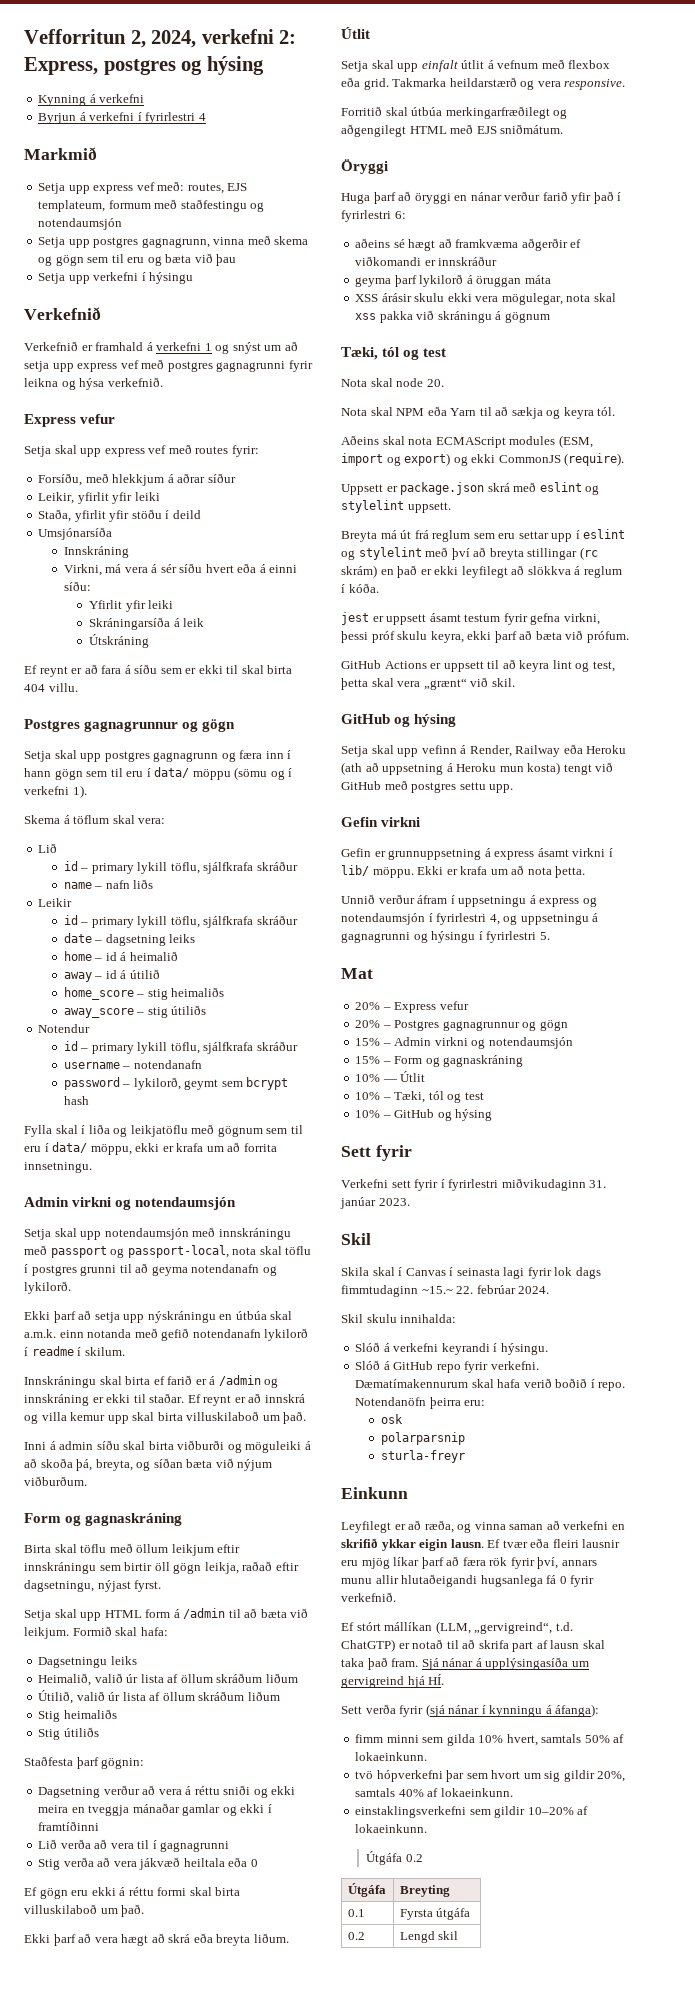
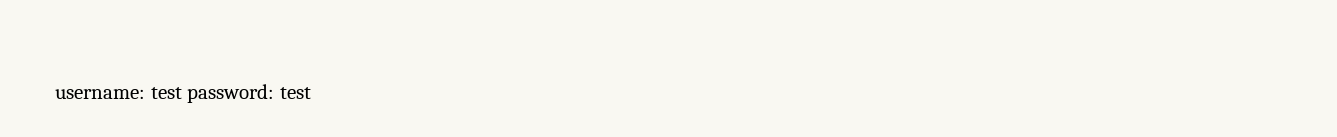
[24,29,297,48] [24,56,264,75] [38,94,145,106] [38,112,206,124] [24,147,97,160] [38,181,248,194] [38,199,265,212] [38,218,123,230] [38,235,309,248] [38,253,237,266] [38,272,194,284] [24,307,101,320] [24,341,298,354] [24,359,313,372] [24,377,163,390] [24,414,116,427] [24,444,259,457] [38,473,236,486] [38,492,160,504] [38,509,201,522] [38,527,113,540] [63,546,129,558] [63,563,298,576] [63,581,91,591] [88,600,174,612] [88,617,205,630] [88,634,149,648] [24,664,293,677] [24,683,78,692] [24,719,236,732] [24,750,292,762] [24,767,293,780] [24,785,87,798] [24,815,166,824] [38,843,58,853] [63,861,298,874] [63,879,154,889] [38,898,73,907] [63,915,298,928] [63,933,196,946] [63,951,178,961] [63,969,160,982] [63,987,225,1000] [63,1005,207,1018] [38,1024,91,1033] [63,1041,298,1054] [63,1060,202,1069] [63,1077,289,1090] [63,1096,89,1105] [24,1124,303,1137] [24,1142,277,1155] [24,1162,92,1173] [24,1197,237,1210] [24,1227,291,1240] [24,1245,312,1258] [24,1263,277,1276] [24,1281,71,1294] [24,1310,293,1323] [24,1328,309,1341] [24,1346,125,1356] [24,1375,279,1388] [24,1393,305,1406] [24,1411,307,1424] [24,1440,311,1453] [24,1458,273,1471] [24,1476,87,1486] [24,1513,183,1526] [24,1543,241,1556] [24,1561,299,1574] [24,1580,162,1592] [24,1608,309,1621] [24,1626,168,1639] [38,1656,137,1668] [38,1673,298,1686] [38,1690,280,1704] [38,1709,117,1722] [38,1727,99,1740] [24,1756,145,1769] [38,1785,296,1798] [38,1803,272,1816] [38,1821,100,1831] [38,1839,230,1852] [38,1857,258,1870] [24,1887,241,1899] [24,1904,145,1917] [24,1933,289,1946] [341,27,370,39] [341,59,611,72] [341,77,626,90] [341,106,568,119] [341,124,564,137] [341,159,388,174] [341,191,622,204] [341,210,406,222] [355,238,582,251] [355,256,498,266] [355,274,551,287] [355,293,616,305] [355,310,550,323] [341,347,447,360] [341,378,444,387] [341,406,616,419] [341,435,593,448] [341,453,625,466] [341,482,600,495] [341,500,451,513] [341,529,626,542] [341,547,598,560] [341,565,622,578] [341,583,379,593] [341,612,600,625] [341,630,629,643] [341,659,615,672] [341,677,515,690] [341,714,457,727] [341,744,627,757] [341,762,614,775] [341,780,514,793] [341,817,421,827] [341,848,613,860] [341,865,586,878] [341,894,597,907] [341,913,599,925] [341,931,550,943] [341,968,373,979] [355,1001,469,1013] [355,1020,568,1031] [355,1037,573,1049] [355,1055,524,1067] [355,1071,426,1082] [355,1091,484,1103] [355,1109,493,1121] [341,1145,412,1161] [341,1178,607,1191] [340,1197,410,1209] [341,1233,371,1245] [341,1267,601,1279] [341,1285,550,1297] [341,1314,457,1323] [355,1342,548,1355] [355,1360,539,1373] [355,1378,626,1391] [355,1397,486,1409] [380,1414,403,1424] [380,1432,465,1445] [380,1450,465,1463] [341,1487,408,1499] [341,1520,625,1533] [341,1538,621,1551] [341,1556,597,1569] [341,1574,595,1587] [341,1592,396,1602] [341,1621,573,1634] [341,1639,605,1652] [341,1657,589,1670] [341,1674,445,1688] [341,1704,600,1717] [355,1734,625,1746] [355,1752,428,1761] [355,1770,626,1782] [355,1788,513,1797] [355,1806,589,1818] [355,1824,428,1833] [366,1851,423,1865] [347,1883,386,1897] [399,1885,450,1897] [347,1909,365,1917] [399,1908,471,1920] [347,1932,365,1940] [399,1931,459,1943] Vefforritun 2, 2024, verkefni 2: Express, postgres og hýsing // Kynning á verkefni // Byrjun á verkefni í fyrirlestri 4 // Markmið // Setja upp express vef með: routes, EJS templateum, formum með staðfestingu og notendaumsjón // Setja upp postgres gagnagrunn, vinna með skema og gögn sem til eru og bæta við þau // Setja upp verkefni í hýsingu // Verkefnið // Verkefnið er framhald á verkefni 1 og snýst um að setja upp express vef með postgres gagnagrunni fyrir leikna og hýsa verkefnið. // Express vefur // Setja skal upp express vef með routes fyrir: // Forsíðu, með hlekkjum á aðrar síður // Leikir, yfirlit yfir leiki // Staða, yfirlit yfir stöðu í deild // Umsjónarsíða // Innskráning // Virkni, má vera á sér síðu hvert eða á einni síðu: // Yfirlit yfir leiki // Skráningarsíða á leik // Útskráning // Ef reynt er að fara á síðu sem er ekki til skal birta 404 villu. // Postgres gagnagrunnur og gögn // Setja skal upp postgres gagnagrunn og færa inn í hann gögn sem til eru í data/ möppu (sömu og í verkefni 1). // Skema á töflum skal vera: // Lið // id – primary lykill töflu, sjálfkrafa skráður // name – nafn liðs // Leikir // id – primary lykill töflu, sjálfkrafa skráður // date – dagsetning leiks // home – id á heimalið // away – id á útilið // home_score – stig heimaliðs // away_score – stig útiliðs // Notendur // id – primary lykill töflu, sjálfkrafa skráður // username – notendanafn // password – lykilorð, geymt sem bcrypt hash // Fylla skal í liða og leikjatöflu með gögnum sem til eru í data/ möppu, ekki er krafa um að forrita innsetningu. // Admin virkni og notendaumsjón // Setja skal upp notendaumsjón með innskráningu með passport og passport-local, nota skal töflu í postgres grunni til að geyma notendanafn og lykilorð. // Ekki þarf að setja upp nýskráningu en útbúa skal a.m.k. einn notanda með gefið notendanafn lykilorð í readme í skilum. // Innskráningu skal birta ef farið er á /admin og innskráning er ekki til staðar. Ef reynt er að innskrá og villa kemur upp skal birta villuskilaboð um það. // Inni á admin síðu skal birta viðburði og möguleiki á að skoða þá, breyta, og síðan bæta við nýjum viðburðum. // Form og gagnaskráning // Birta skal töflu með öllum leikjum eftir innskráningu sem birtir öll gögn leikja, raðað eftir dagsetningu, nýjast fyrst. // Setja skal upp HTML form á /admin til að bæta við leikjum. Formið skal hafa: // Dagsetningu leiks // Heimalið, valið úr lista af öllum skráðum liðum // Útilið, valið úr lista af öllum skráðum liðum // Stig heimaliðs // Stig útiliðs // Staðfesta þarf gögnin: // Dagsetning verður að vera á réttu sniði og ekki meira en tveggja mánaðar gamlar og ekki í framtíðinni // Lið verða að vera til í gagnagrunni // Stig verða að vera jákvæð heiltala eða 0 // Ef gögn eru ekki á réttu formi skal birta villuskilaboð um það. // Ekki þarf að vera hægt að skrá eða breyta liðum. // Útlit // Setja skal upp einfalt útlit á vefnum með flexbox eða grid. Takmarka heildarstærð og vera responsive. // Forritið skal útbúa merkingarfræðilegt og aðgengilegt HTML með EJS sniðmátum. // Öryggi // Huga þarf að öryggi en nánar verður farið yfir það í fyrirlestri 6: // aðeins sé hægt að framkvæma aðgerðir ef viðkomandi er innskráður // geyma þarf lykilorð á öruggan máta // XSS árásir skulu ekki vera mögulegar, nota skal xss pakka við skráningu á gögnum // Tæki, tól og test // Nota skal node 20. // Nota skal NPM eða Yarn til að sækja og keyra tól. // Aðeins skal nota ECMAScript modules (ESM, import og export) og ekki CommonJS (require). // Uppsett er package.json skrá með eslint og stylelint uppsett. // Breyta má út frá reglum sem eru settar upp í eslint og stylelint með því að breyta stillingar (rc skrám) en það er ekki leyfilegt að slökkva á reglum í kóða. // jest er uppsett ásamt testum fyrir gefna virkni, þessi próf skulu keyra, ekki þarf að bæta við prófum. // GitHub Actions er uppsett til að keyra lint og test, þetta skal vera „grænt“ við skil. // GitHub og hýsing // Setja skal upp vefinn á Render, Railway eða Heroku (ath að uppsetning á Heroku mun kosta) tengt við GitHub með postgres settu upp. // Gefin virkni // Gefin er grunnuppsetning á express ásamt virkni í lib/ möppu. Ekki er krafa um að nota þetta. // Unnið verður áfram í uppsetningu á express og notendaumsjón í fyrirlestri 4, og uppsetningu á gagnagrunni og hýsingu í fyrirlestri 5. // Mat // 20% – Express vefur // 20% – Postgres gagnagrunnur og gögn // 15% – Admin virkni og notendaumsjón // 15% – Form og gagnaskráning // 10% — Útlit // 10% – Tæki, tól og test // 10% – GitHub og hýsing // Sett fyrir // Verkefni sett fyrir í fyrirlestri miðvikudaginn 31. janúar 2023. // Skil // Skila skal í Canvas í seinasta lagi fyrir lok dags fimmtudaginn ~15.~ 22. febrúar 2024. // Skil skulu innihalda: // Slóð á verkefni keyrandi í hýsingu. // Slóð á GitHub repo fyrir verkefni. Dæmatímakennurum skal hafa verið boðið í repo. Notendanöfn þeirra eru: // osk // polarparsnip // sturla-freyr // Einkunn // Leyfilegt er að ræða, og vinna saman að verkefni en skrifið ykkar eigin lausn. Ef tvær eða fleiri lausnir eru mjög líkar þarf að færa rök fyrir því, annars munu allir hlutaðeigandi hugsanlega fá 0 fyrir verkefnið. // Ef stórt mállíkan (LLM, „gervigreind“, t.d. ChatGTP) er notað til að skrifa part af lausn skal taka það fram. Sjá nánar á upplýsingasíða um gervigreind hjá HÍ. // Sett verða fyrir (sjá nánar í kynningu á áfanga): // fimm minni sem gilda 10% hvert, samtals 50% af lokaeinkunn. // tvö hópverkefni þar sem hvort um sig gildir 20%, samtals 40% af lokaeinkunn. // einstaklingsverkefni sem gildir 10–20% af lokaeinkunn. // Útgáfa 0.2 // Útgáfa | Breyting // 0.1 | Fyrsta útgáfa // 0.2 | Lengd skil -> [55,84,311,103] username: test password: test

